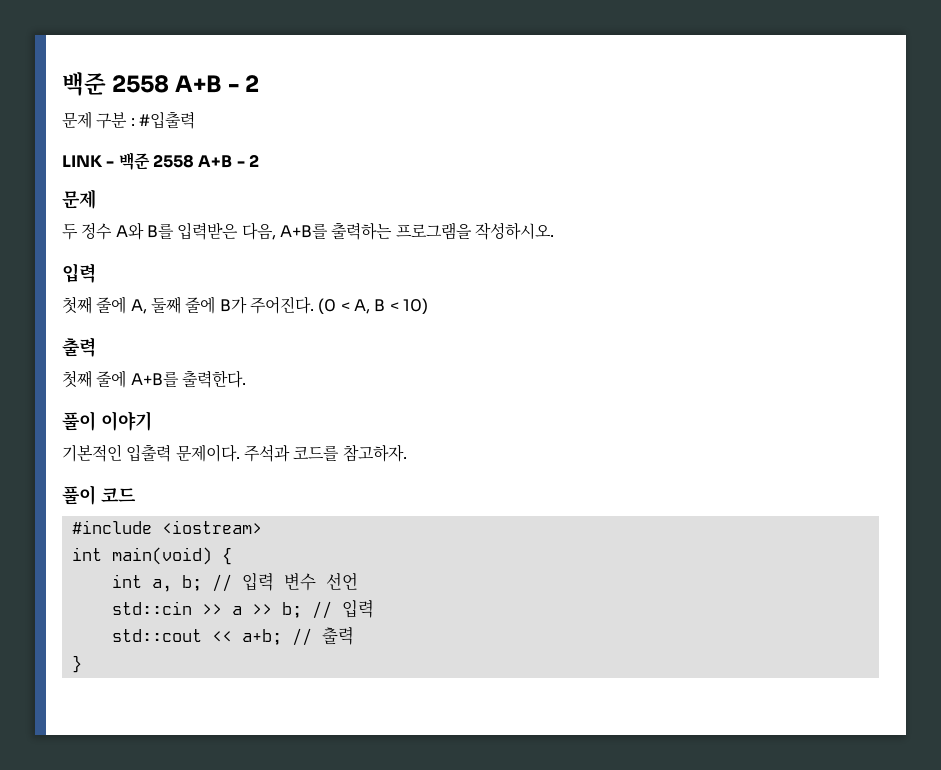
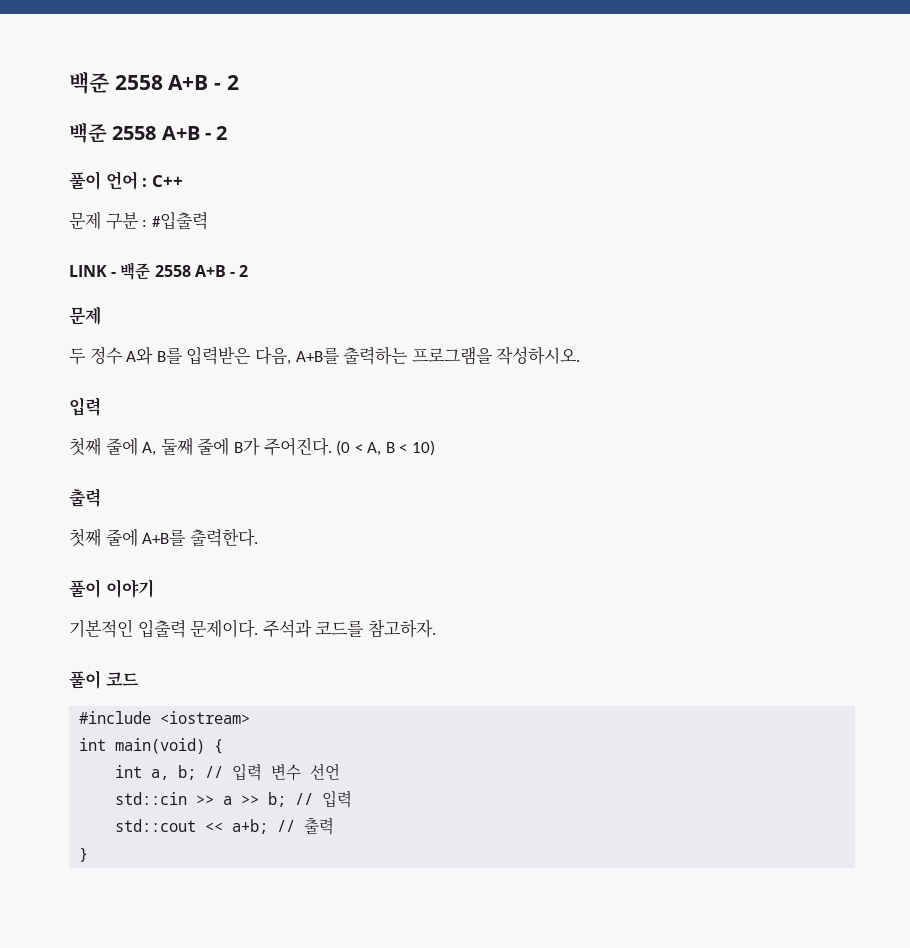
[62,72,260,96] 백준 2558 A+B - 2 -> [69,71,239,94] [69,122,228,143] [69,171,183,190] 백준 2558 A+B - 2 // 백준 2558 A+B - 2 // 풀이 언어 : C++

